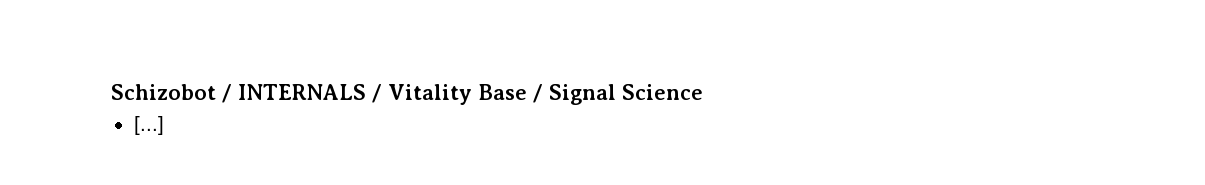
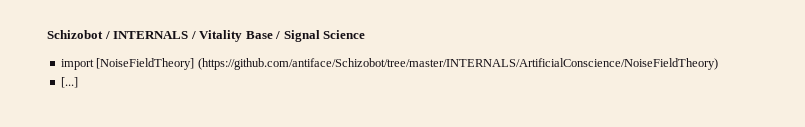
(703, 92) none -> [60,58,718,70] // import [NoiseFieldTheory] (https://github.com/antiface/Schizobot/tree/master/INTERNALS/ArtificialConscience/NoiseFieldTheory)

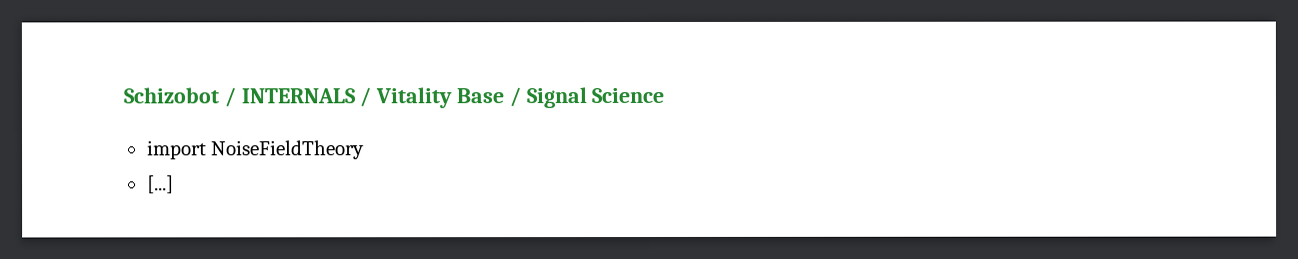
[96,58,718,70] [NoiseFieldTheory] (https://github.com/antiface/Schizobot/tree/master/INTERNALS/ArtificialConscience/NoiseFieldTheory) -> [211,140,366,160] NoiseFieldTheory

